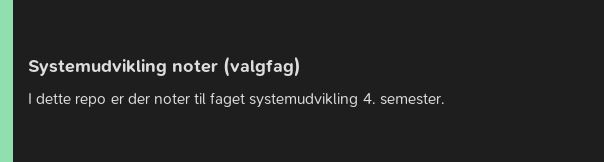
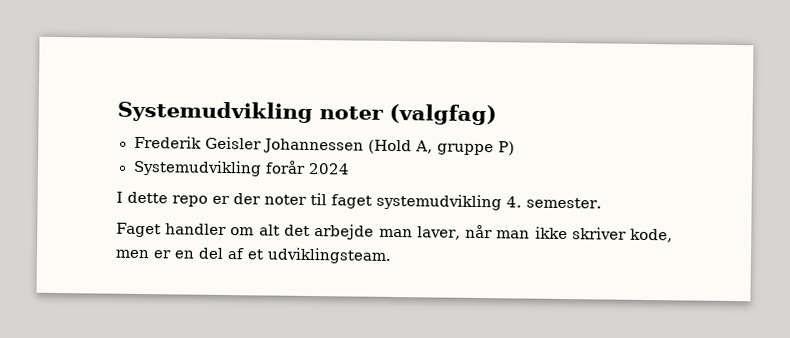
(301, 66) none -> [133,135,515,156] [132,159,350,177] // Frederik Geisler Johannessen (Hold A, gruppe P) // Systemudvikling forår 2024
(445, 99) none -> [116,222,673,243] [115,247,392,264] // Faget handler om alt det arbejde man laver, når man ikke skriver kode, men er en del af et udviklingsteam.

